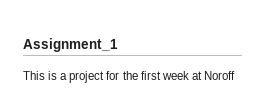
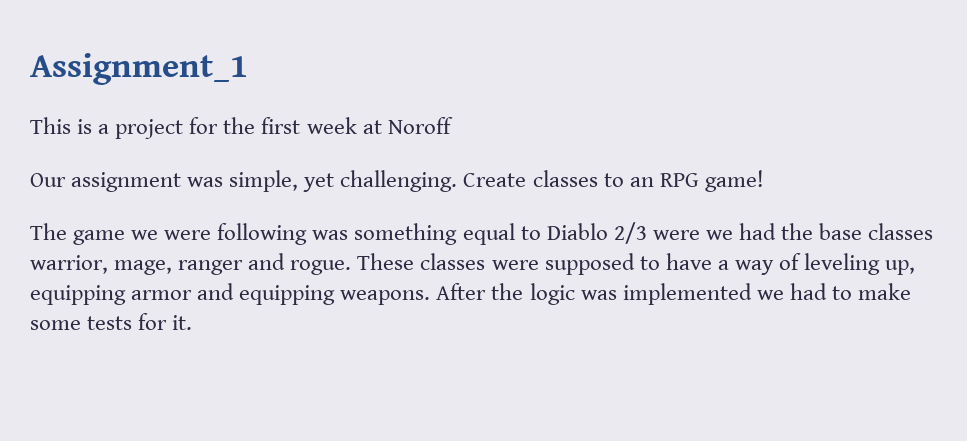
(235, 75) none -> [30,170,764,192] [30,222,934,245] [30,253,916,275] [30,283,911,305] [30,313,193,330] // Our assignment was simple, yet challenging. Create classes to an RPG game! // The game we were following was something equal to Diablo 2/3 were we had the base classes warrior, mage, ranger and rogue. These classes were supposed to have a way of leveling up, equipping armor and equipping weapons. After the logic was implemented we had to make some tests for it.

